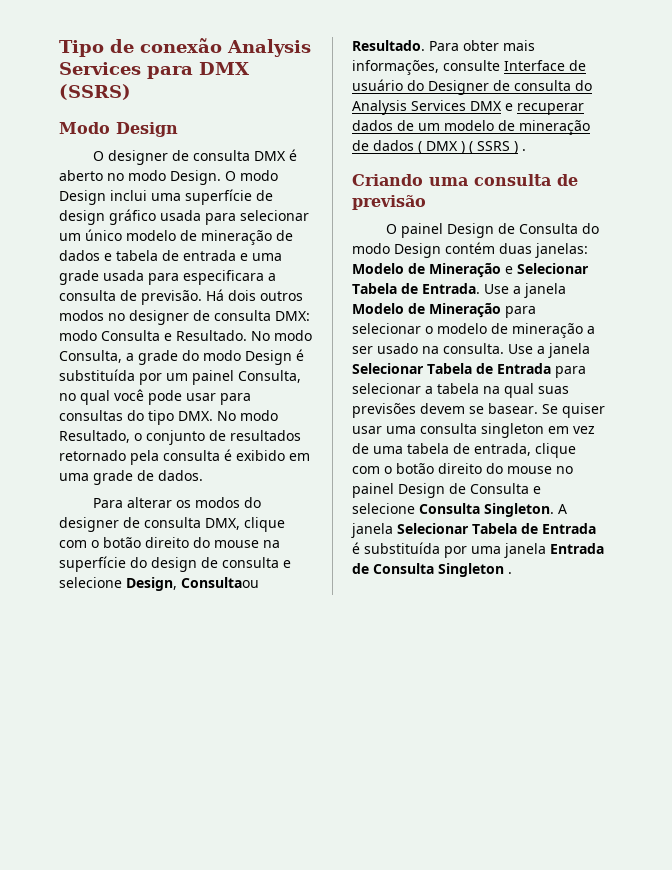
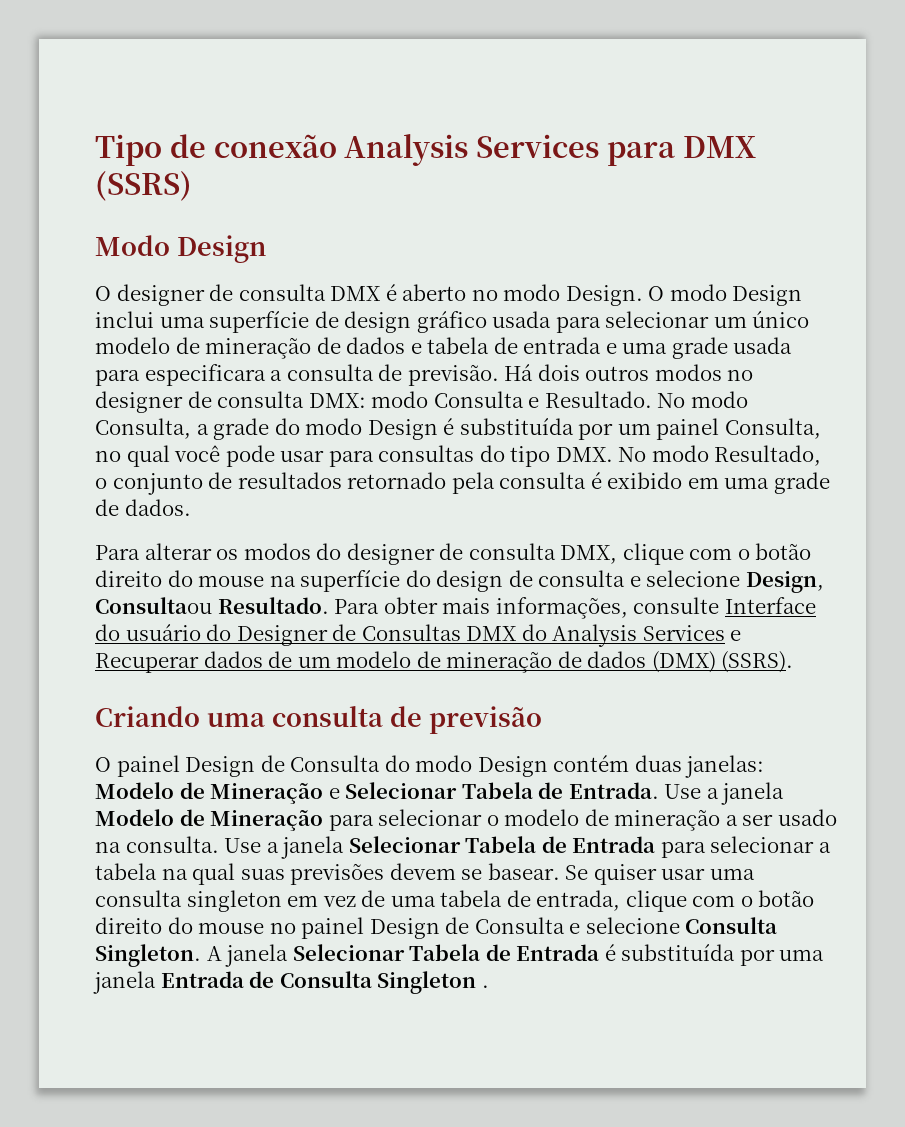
[569,60,586,71] de -> [95,624,120,641] do
[514,80,571,91] consulta -> [361,624,518,641] Consultas DMX
[470,101,584,115] DMX e recuperar -> [730,630,742,641] [95,653,199,673] e Recuperar
[418,141,526,154] ( DMX ) ( SSRS ) . -> [651,651,794,673] (DMX) (SSRS).

